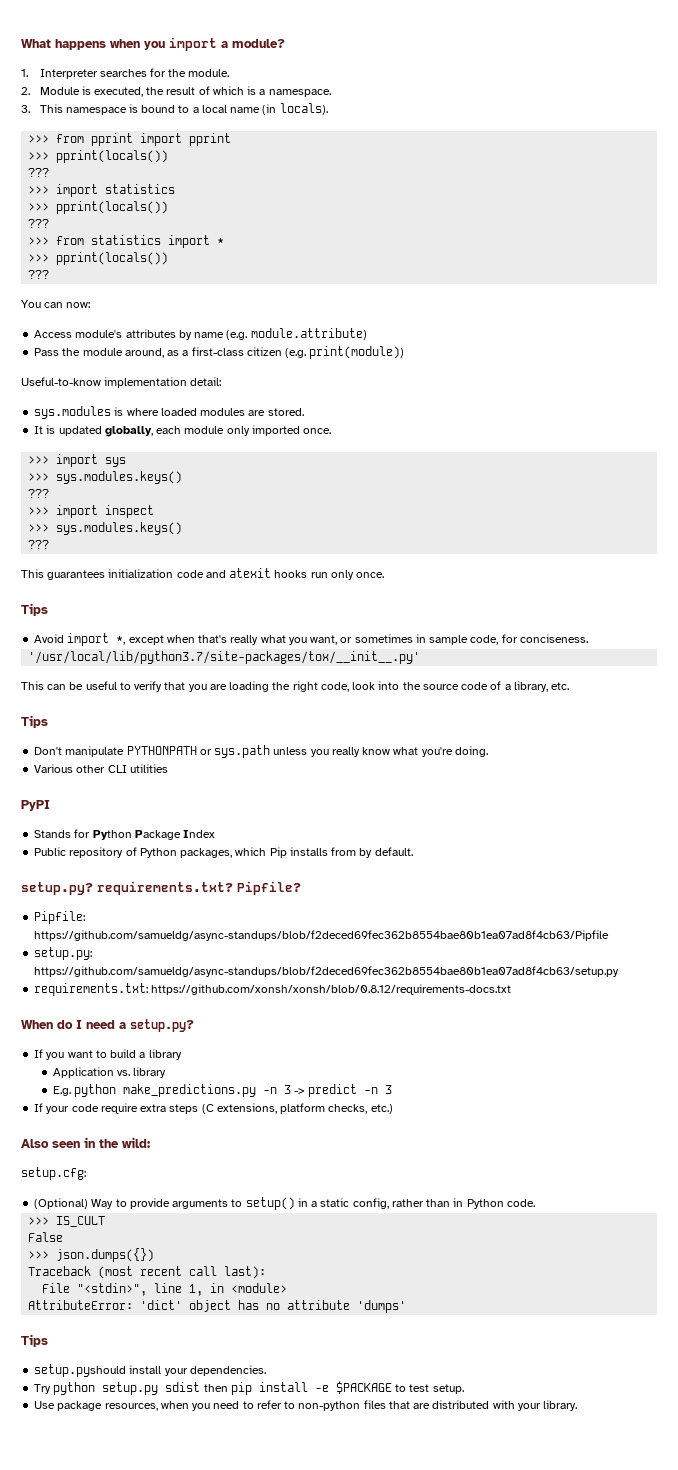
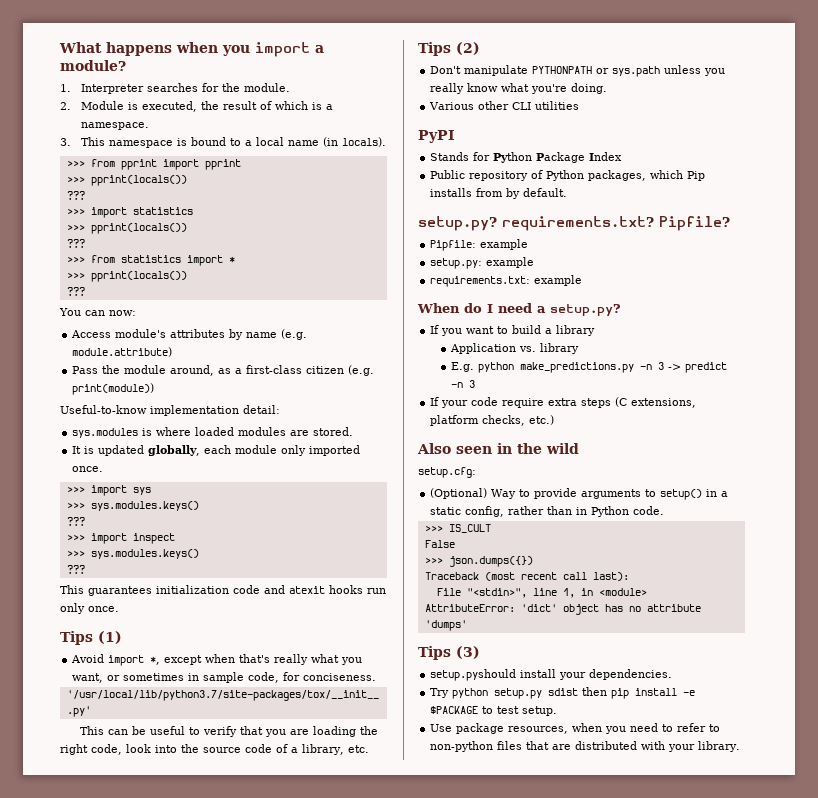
(48, 609) none -> [98,631,122,644] (1)
(48, 721) none -> [456,42,480,55] (2)
[34,930,610,941] https://github.com/samueldg/async-standups/blob/f2deced69fec362b8554bae80b1ea07ad8f4cb63/Pipfile -> [480,239,529,250] example
[34,966,620,977] https://github.com/samueldg/async-standups/blob/f2deced69fec362b8554bae80b1ea07ad8f4cb63/setup.py -> [486,257,535,268] example
[151,984,512,995] https://github.com/xonsh/xonsh/blob/0.8.12/requirements-docs.txt -> [534,275,583,286] example
[122,1137,150,1148] wild: -> [546,443,579,454] wild
(48, 1340) none -> [456,646,480,659] (3)

